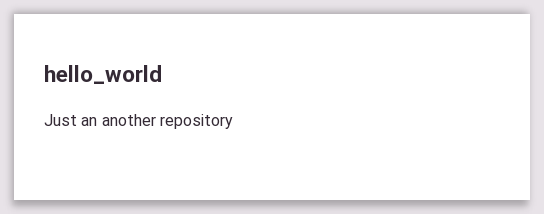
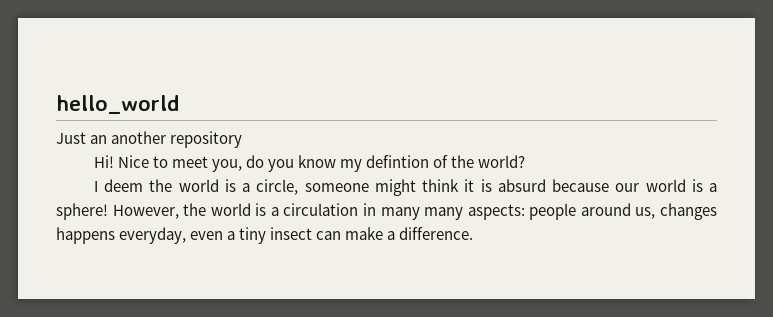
(233, 121) none -> [93,155,526,172] [93,179,717,196] [56,203,717,220] [56,227,474,244] // Hi! Nice to meet you, do you know my defintion of the world? // I deem the world is a circle, someone might think it is absurd because our world is a sphere! However, the world is a circulation in many many aspects: people around us, changes happens everyday, even a tiny insect can make a difference.

